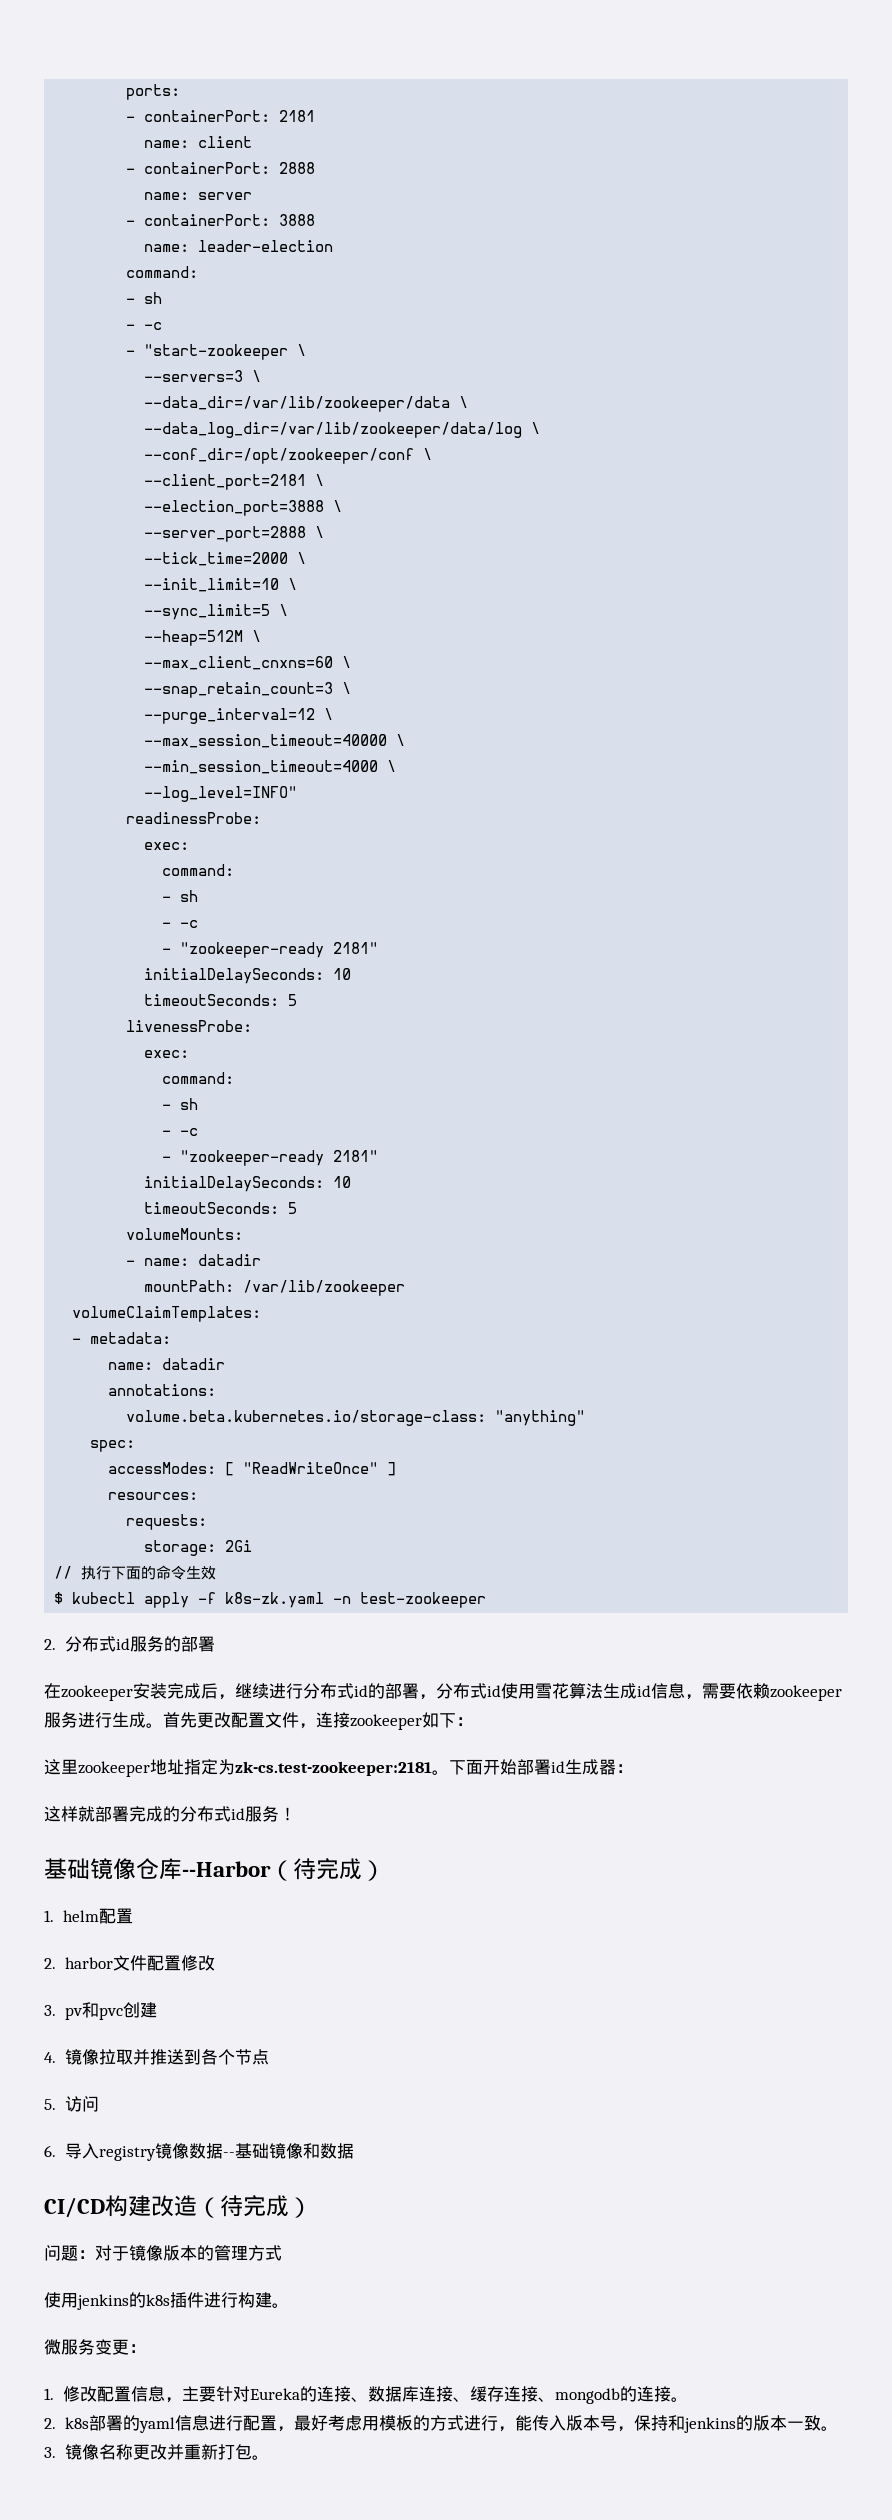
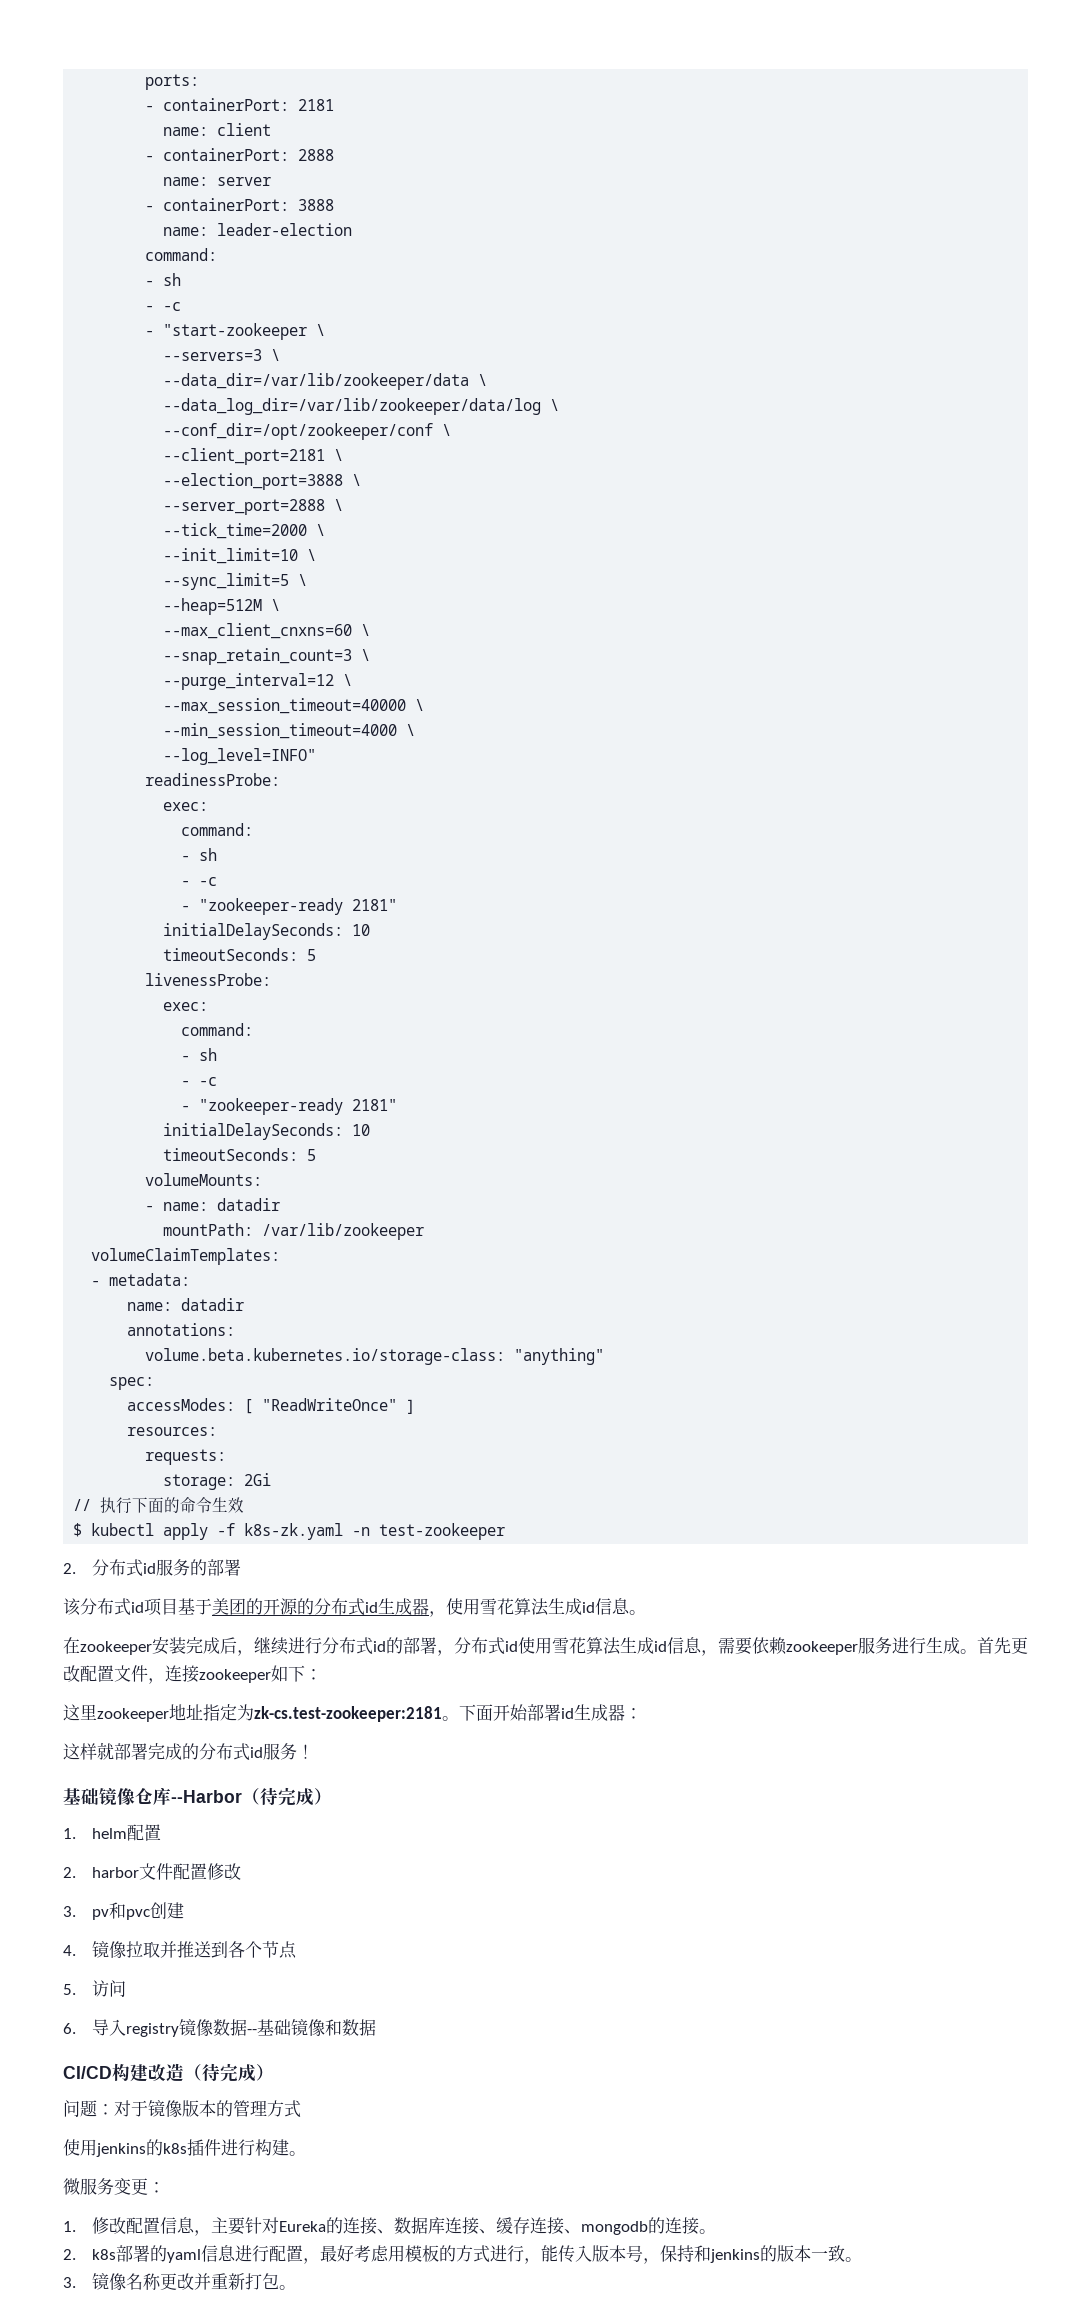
(215, 1644) none -> [63,1598,646,1617] // 该分布式id项目基于美团的开源的分布式id生成器，使用雪花算法生成id信息。

